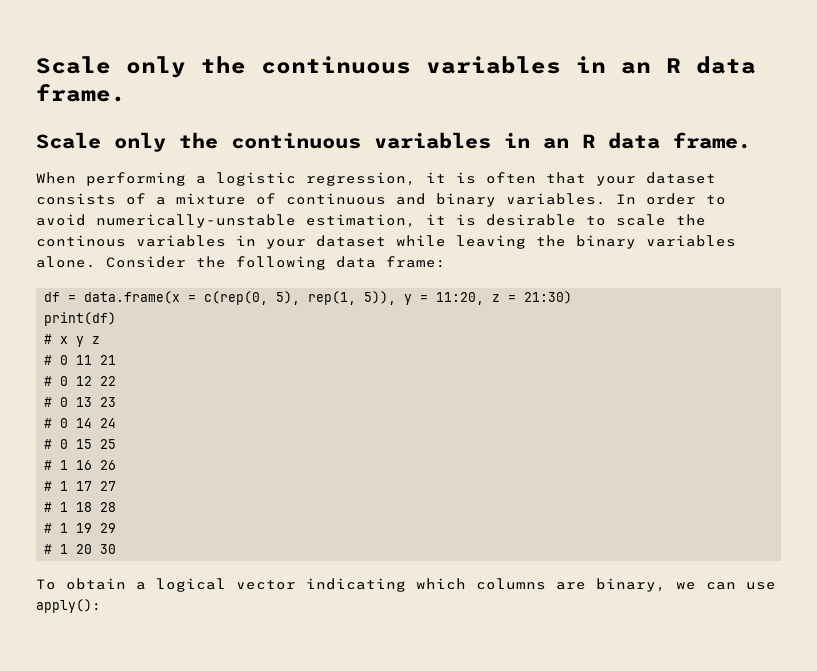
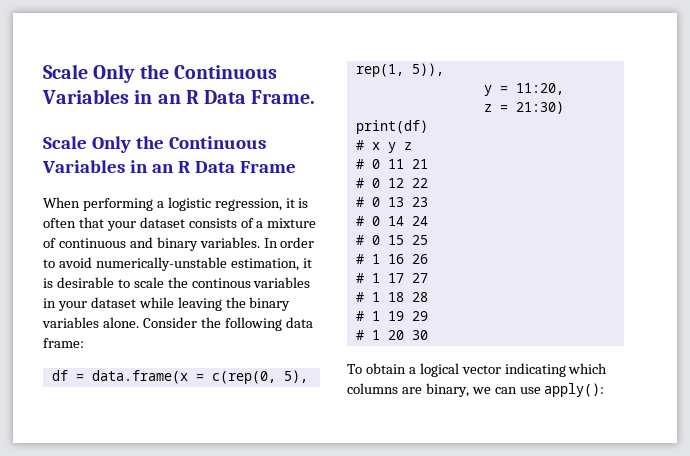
[36,56,756,78] [36,84,126,102] [36,132,751,152] Scale only the continuous variables in an R data frame. // Scale only the continuous variables in an R data frame. -> [43,64,277,83] [42,89,316,104] [43,136,266,153] [42,160,296,173] Scale Only the Continuous Variables in an R Data Frame. // Scale Only the Continuous Variables in an R Data Frame
(397, 298) none -> (444, 69) //
(485, 298) none -> (564, 89) //

